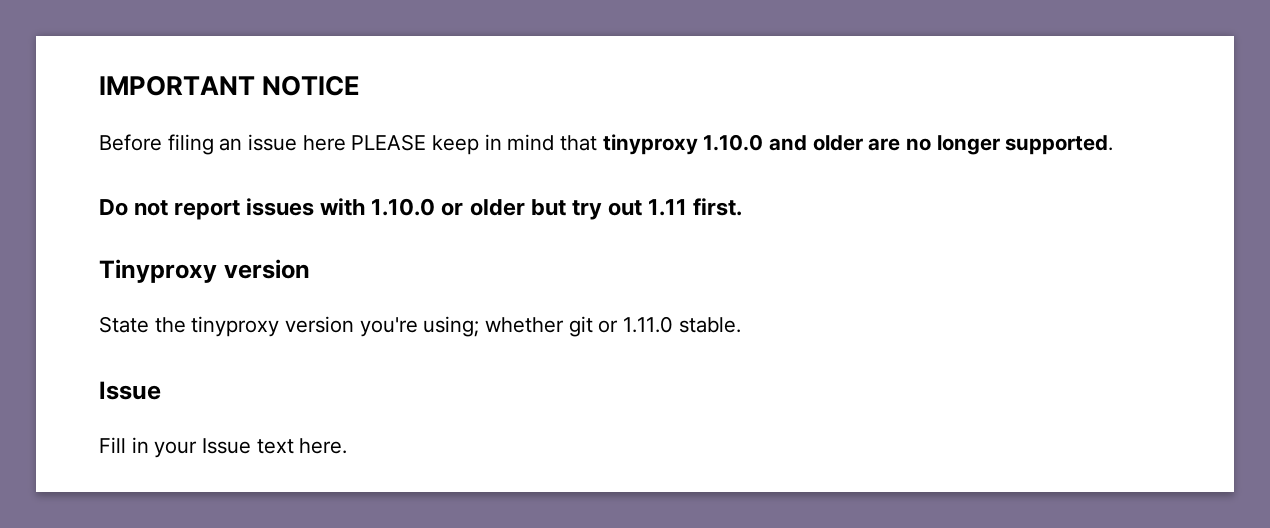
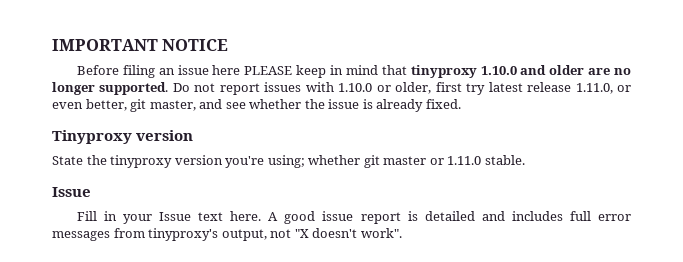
(1114, 145) // -> (169, 88) none
[469,198,742,220] older but try out 1.11 first. -> [395,82,632,95] [52,99,461,112] older, first try latest release 1.11.0, or even better, git master, and see whether the issue is already fixed.
(593, 326) none -> [383,156,427,165] master
(348, 446) none -> [268,211,632,224] [52,228,402,241] A good issue report is detailed and includes full error messages from tinyproxy's output, not "X doesn't work".

